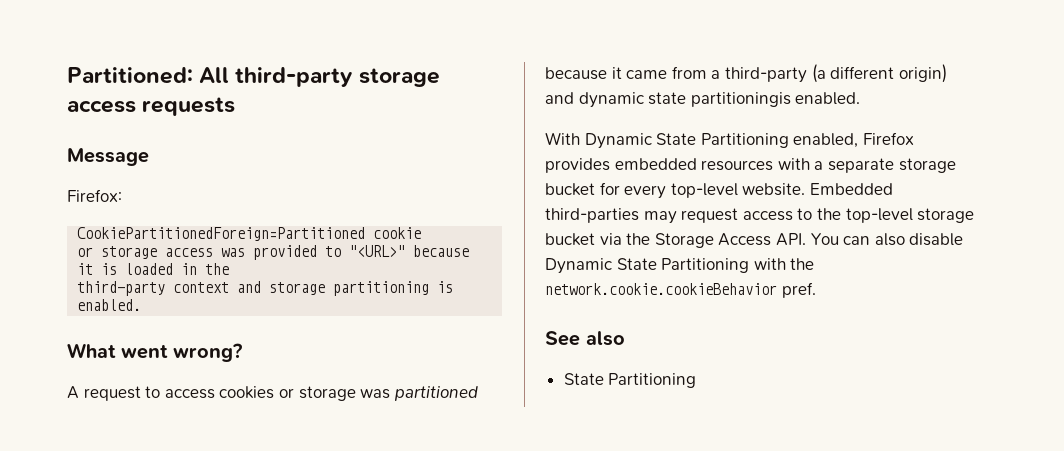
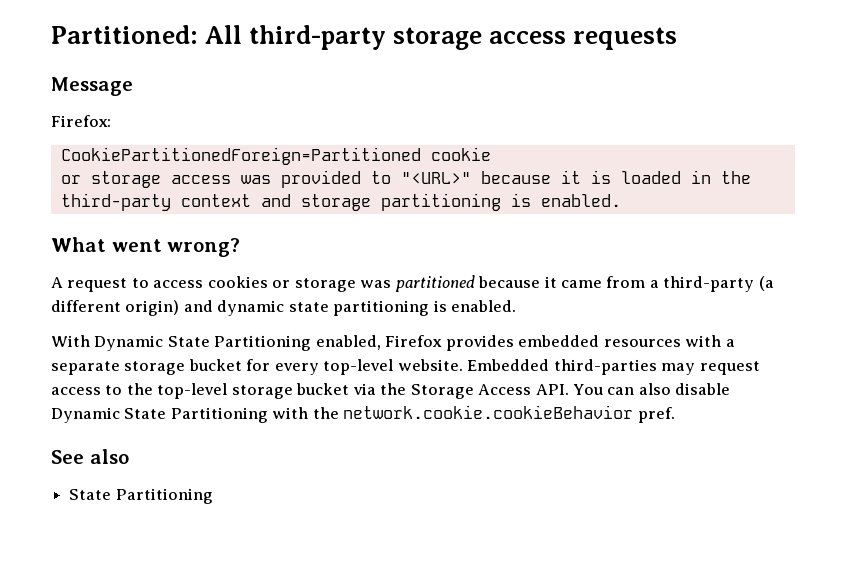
[690,92,791,107] partitioningis -> [333,300,447,316] partitioning is

